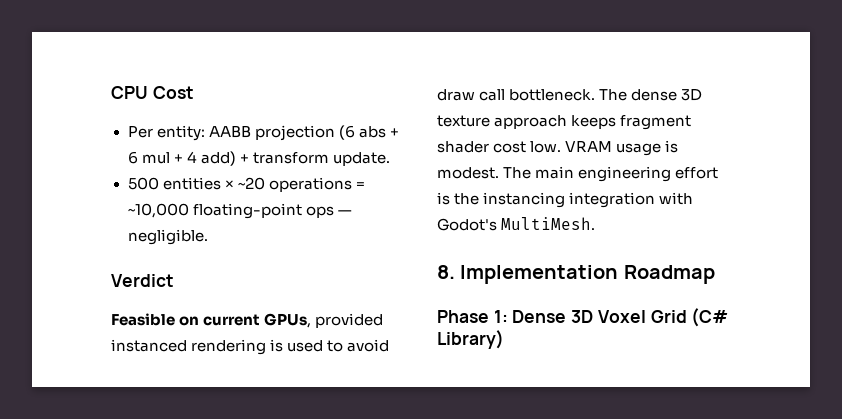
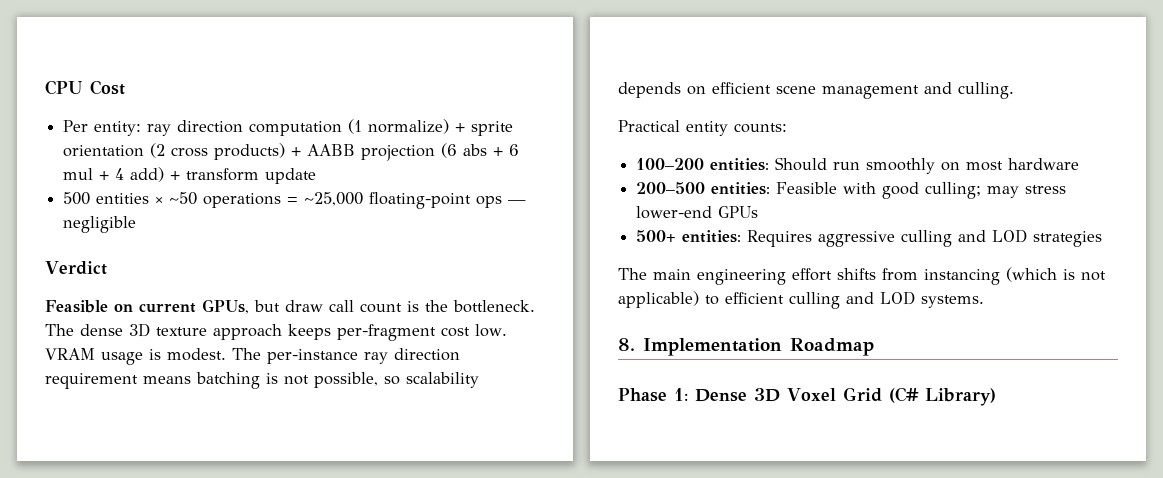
(205, 133) none -> [147,119,514,136] [63,143,302,160] ray direction computation (1 normalize) + sprite orientation (2 cross products) +
[332,152,390,166] update. -> [265,168,317,184] update
[237,177,265,190] ~20 -> [169,192,198,205] ~50
[127,203,189,218] ~10,000 -> [304,192,364,206] ~25,000
[127,229,208,245] negligible. -> [63,216,137,233] negligible
[315,313,384,328] [111,339,390,355] [437,89,506,101] provided instanced rendering is used to avoid draw call -> [254,300,448,313] but draw call count is the
[620,115,692,130] [437,141,489,153] fragment shader -> [337,324,436,341] per-fragment
[535,166,719,182] [437,192,694,208] [437,217,596,231] main engineering effort is the instancing integration with Godot's MultiMesh. -> [267,348,460,364] [45,372,479,389] [618,82,1014,99] [618,120,787,136] [636,157,1080,174] [636,182,1067,199] [636,206,759,219] [636,229,1103,247] [618,267,1106,285] [618,291,984,309] per-instance ray direction requirement means batching is not possible, so scalability depends on efficient scene management and culling. // Practical entity counts: // 100–200 entities: Should run smoothly on most hardware // 200–500 entities: Feasible with good culling; may stress lower-end GPUs // 500+ entities: Requires aggressive culling and LOD strategies // The main engineering effort shifts from instancing (which is not applicable) to efficient culling and LOD systems.

